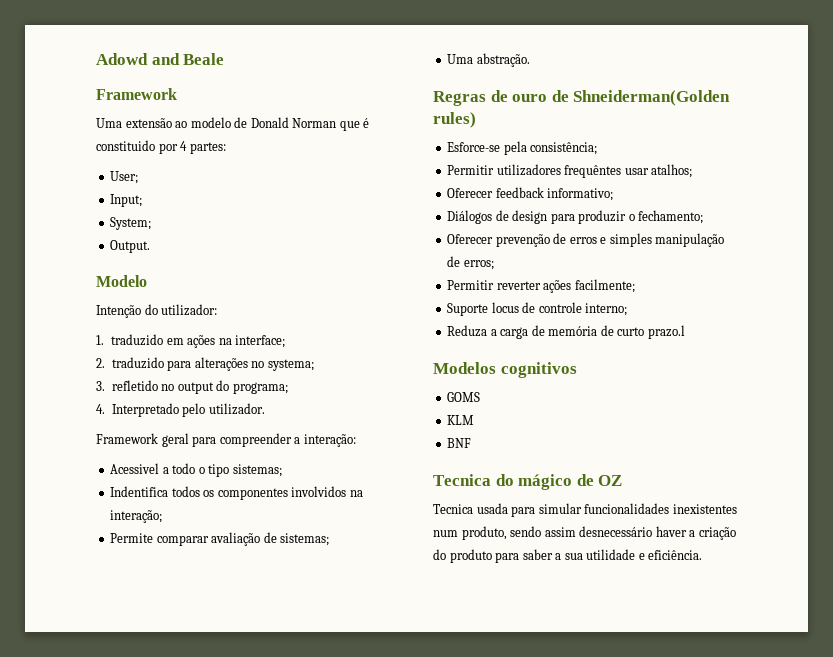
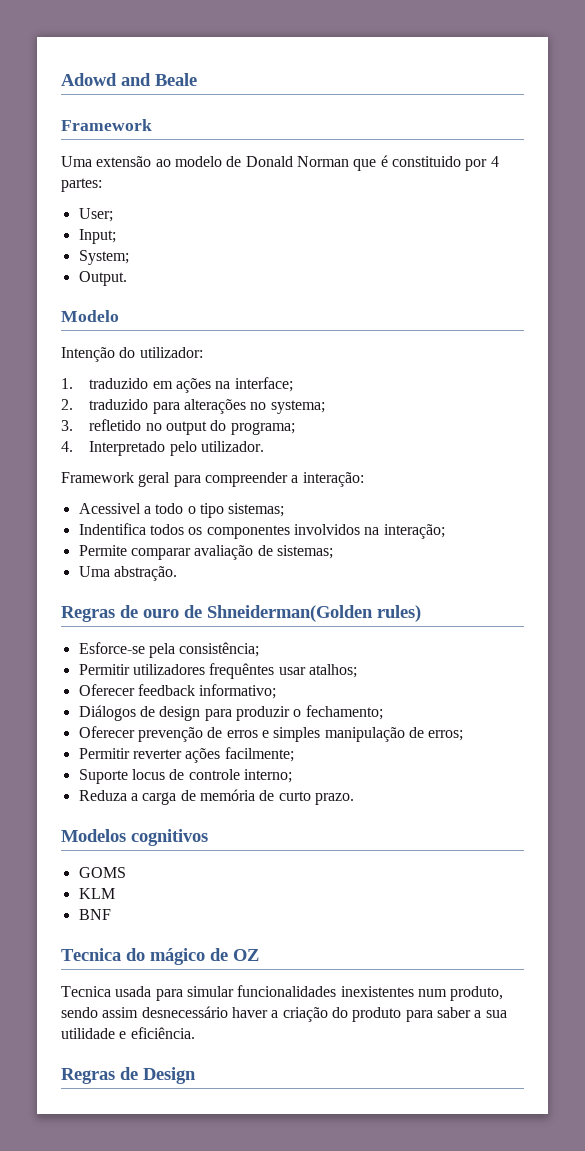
[647,325,685,339] prazo.l -> [314,793,354,805] prazo.
(703, 555) none -> [61,1067,196,1084] // Regras de Design

